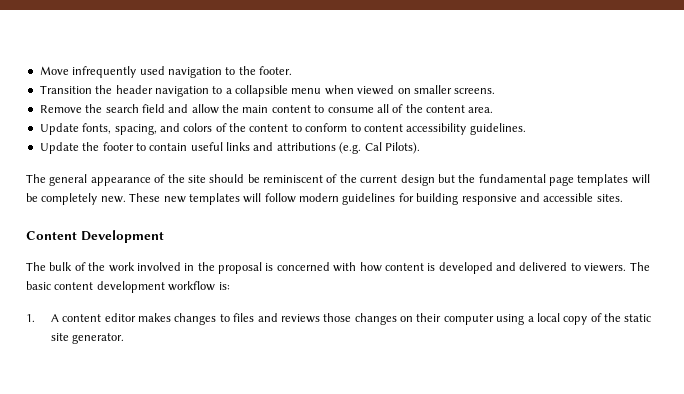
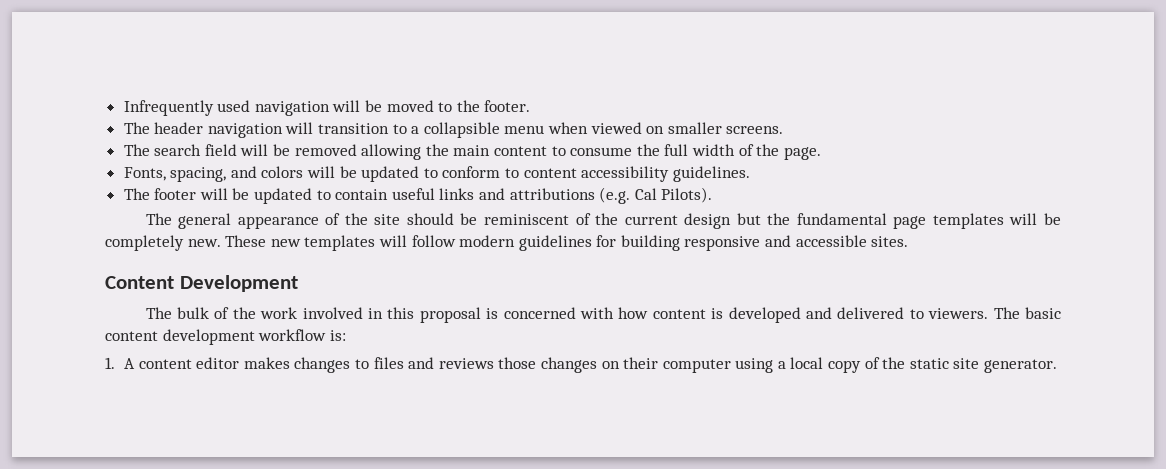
[39,66,292,78] [39,85,209,97] Move infrequently used navigation to the footer. // Transition the header navigation -> [123,100,531,116] [123,122,390,138] Infrequently used navigation will be moved to the footer. // The header navigation will transition
[39,104,219,114] Remove the search field and allow -> [123,144,422,160] The search field will be removed allowing
[376,104,494,113] [39,123,289,135] all of the content area. // Update fonts, spacing, and colors of the content -> [636,144,821,160] [123,166,420,182] the full width of the page. // Fonts, spacing, and colors will be updated
[39,142,134,154] Update the footer -> [123,188,313,204] The footer will be updated
[197,262,215,271] the -> [387,307,415,319] this

